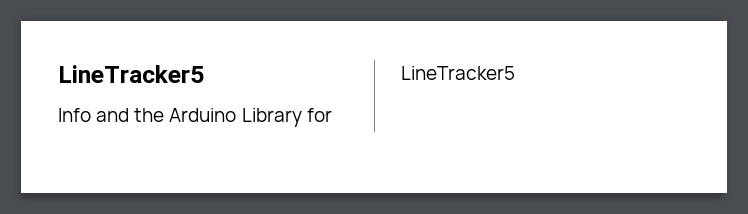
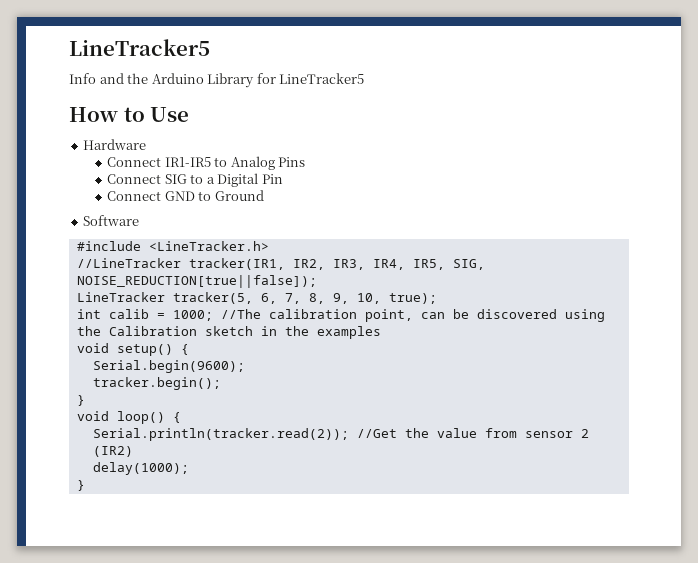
(515, 73) none -> [69,107,190,122] [83,139,147,150] [107,156,306,170] [107,173,283,187] [107,190,264,201] [83,215,140,226] [76,241,269,251] [76,258,485,270] [76,275,317,288] [76,292,437,304] [76,309,605,322] [76,326,381,339] [76,343,189,356] [92,360,245,373] [92,377,221,390] [76,395,85,406] [76,411,181,424] [92,428,589,441] [92,446,133,457] [92,462,189,475] [76,480,85,491] // How to Use // Hardware // Connect IR1-IR5 to Analog Pins // Connect SIG to a Digital Pin // Connect GND to Ground // Software // #include <LineTracker.h> // //LineTracker tracker(IR1, IR2, IR3, IR4, IR5, SIG, NOISE_REDUCTION[true||false]); // LineTracker tracker(5, 6, 7, 8, 9, 10, true); // int calib = 1000; //The calibration point, can be discovered using the Calibration sketch in the examples // void setup() { // Serial.begin(9600); // tracker.begin(); // } // void loop() { // Serial.println(tracker.read(2)); //Get the value from sensor 2 (IR2) // delay(1000); // }

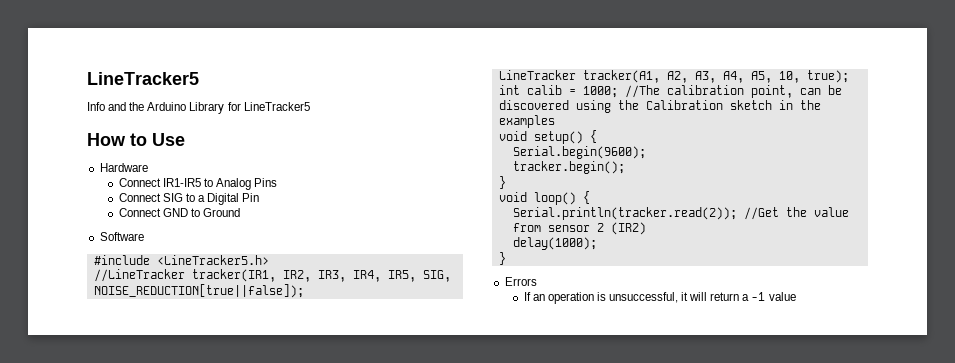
[148,241,269,251] <LineTracker.h> -> [156,255,269,265] <LineTracker5.h>
[172,292,349,304] tracker(5, 6, 7, 8, 9, -> [582,70,772,83] tracker(A1, A2, A3, A4, A5,
(85, 485) none -> [504,277,537,286] [523,292,796,304] // Errors // If an operation is unsuccessful, it will return a -1 value

